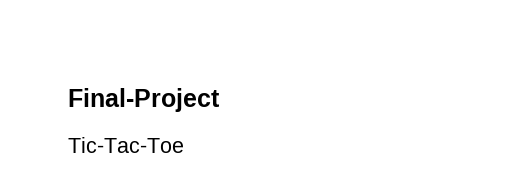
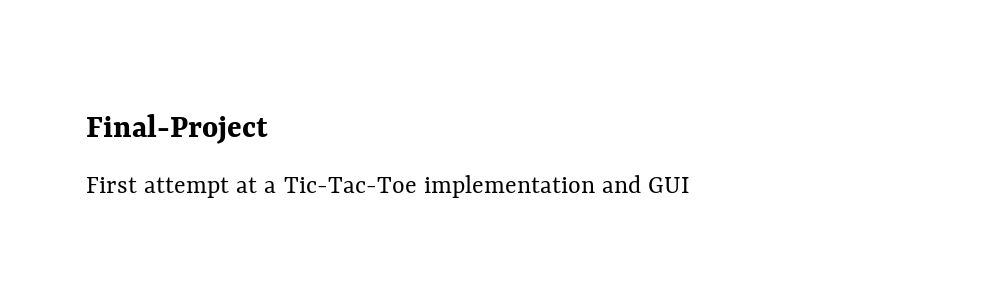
[68,137,184,153] Tic-Tac-Toe -> [86,175,690,198] First attempt at a Tic-Tac-Toe implementation and GUI

